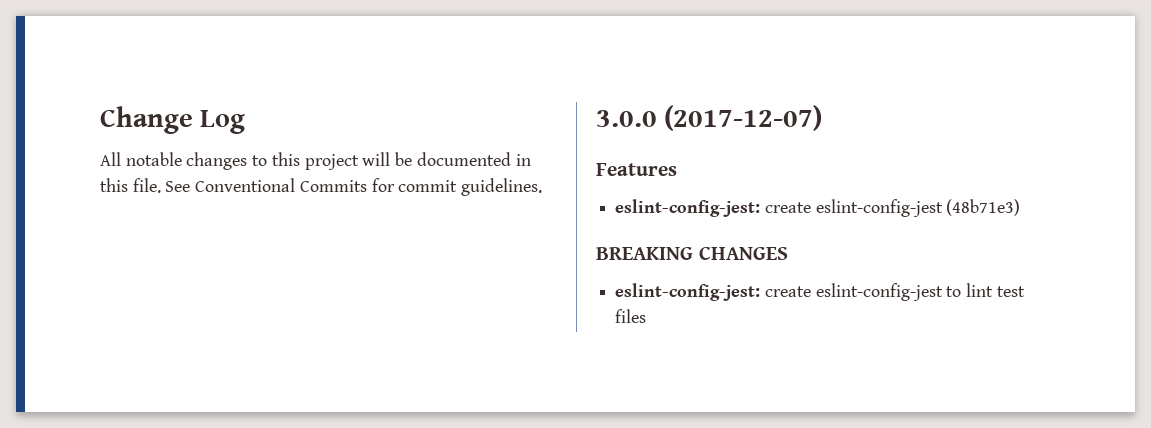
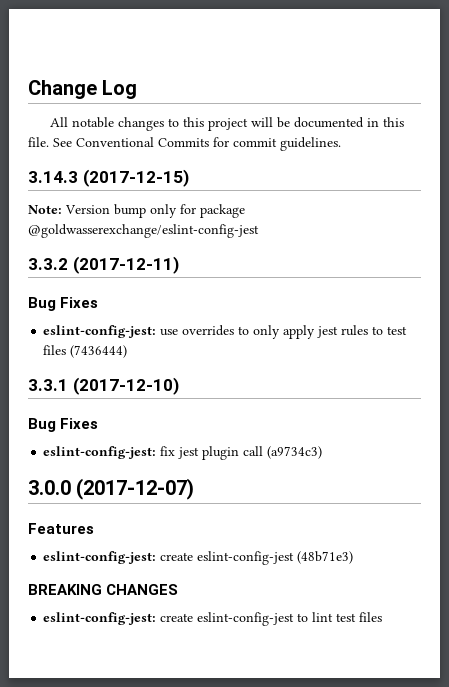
(543, 187) none -> [28,169,189,187] [28,204,245,218] [28,224,259,238] [28,256,179,274] [28,297,99,311] [43,325,408,339] [43,345,128,358] [28,377,179,395] [28,418,99,432] [43,446,323,460] // 3.14.3 (2017-12-15) // Note: Version bump only for package @goldwasserexchange/eslint-config-jest // 3.3.2 (2017-12-11) // Bug Fixes // eslint-config-jest: use overrides to only apply jest rules to test files (7436444) // 3.3.1 (2017-12-10) // Bug Fixes // eslint-config-jest: fix jest plugin call (a9734c3)

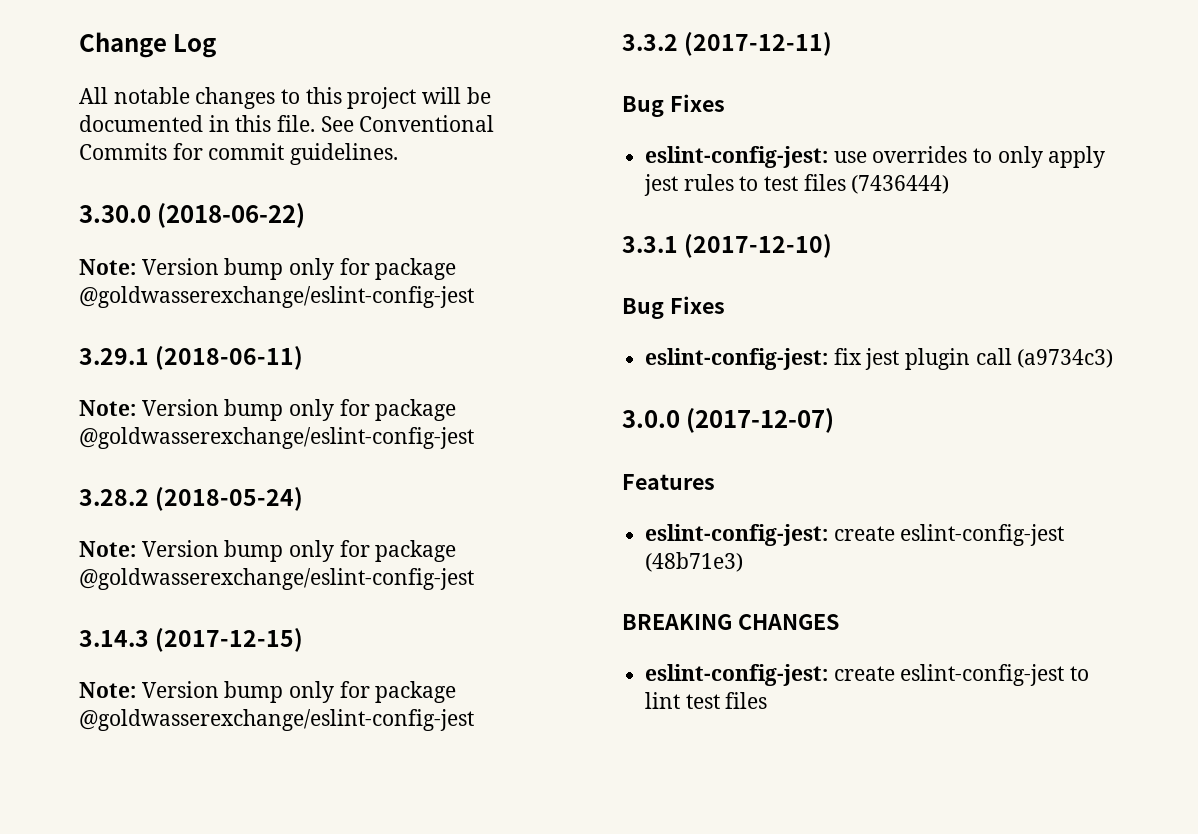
(341, 144) none -> [79,203,306,228] [79,258,457,280] [79,286,474,308] [79,346,304,370] [79,399,457,421] [79,427,474,449] [79,487,304,511] [79,540,457,562] [79,568,474,590] // 3.30.0 (2018-06-22) // Note: Version bump only for package @goldwasserexchange/eslint-config-jest // 3.29.1 (2018-06-11) // Note: Version bump only for package @goldwasserexchange/eslint-config-jest // 3.28.2 (2018-05-24) // Note: Version bump only for package @goldwasserexchange/eslint-config-jest

